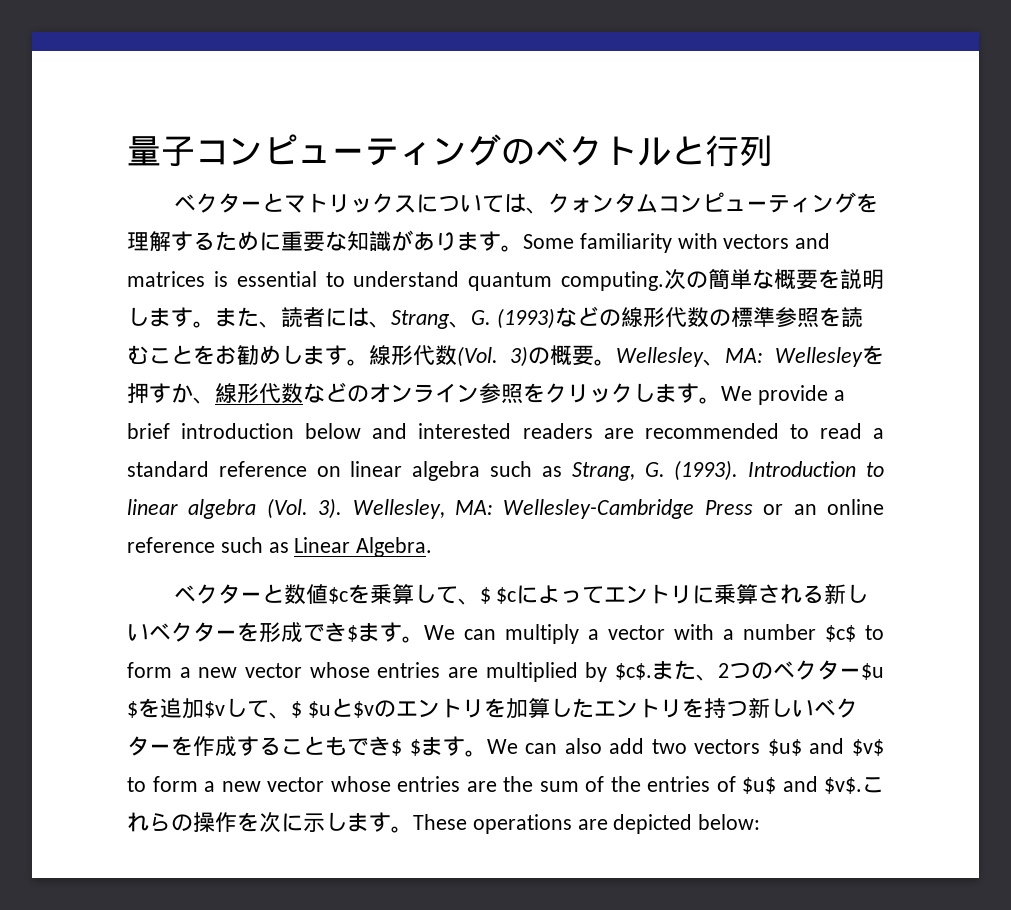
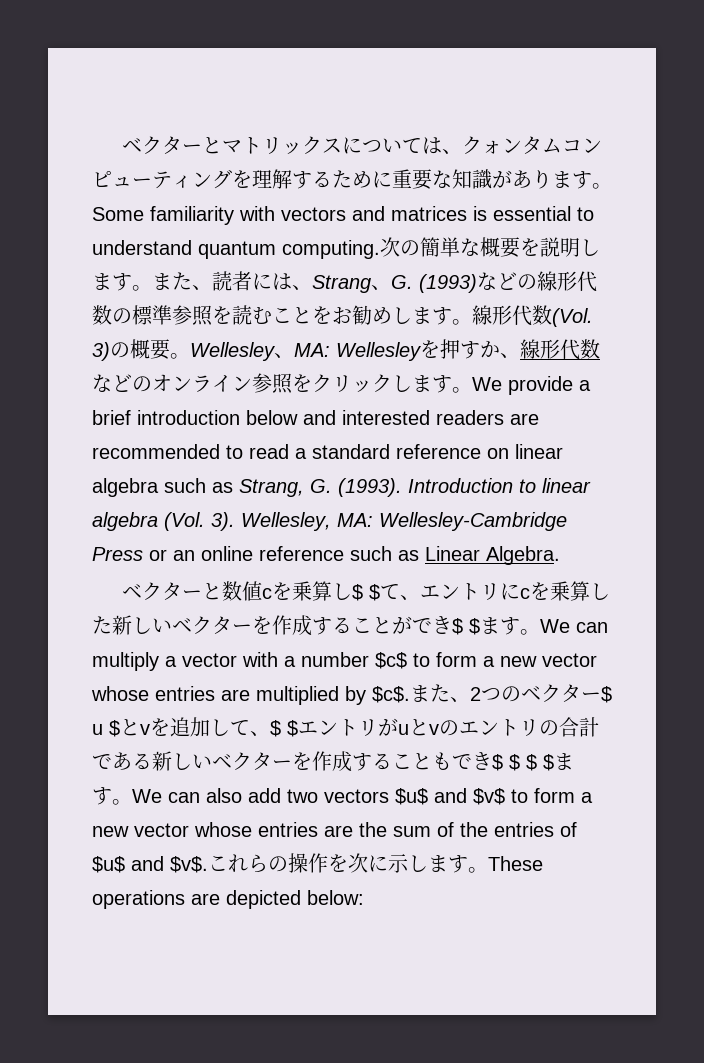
[127,134,773,167] 量子コンピューティングのベクトルと行列 // -> (121, 145) none
[327,584,869,605] [127,622,358,642] $cを乗算して、$ $cによってエントリに乗算される新しいベクターを形成でき$ -> [261,581,610,601] [92,615,480,636] cを乗算し$ $て、エントリにcを乗算した新しいベクターを作成することができ$ $
[861,663,884,680] [127,698,748,719] $u $を追加$vして、$ $uと$vのエントリを加算したエントリを持つ -> [601,686,612,703] [92,717,599,737] [92,752,152,770] $ u $とvを追加して、$ $エントリがuとvのエントリの合計である
(421, 747) none -> [526,754,554,771] $ $

